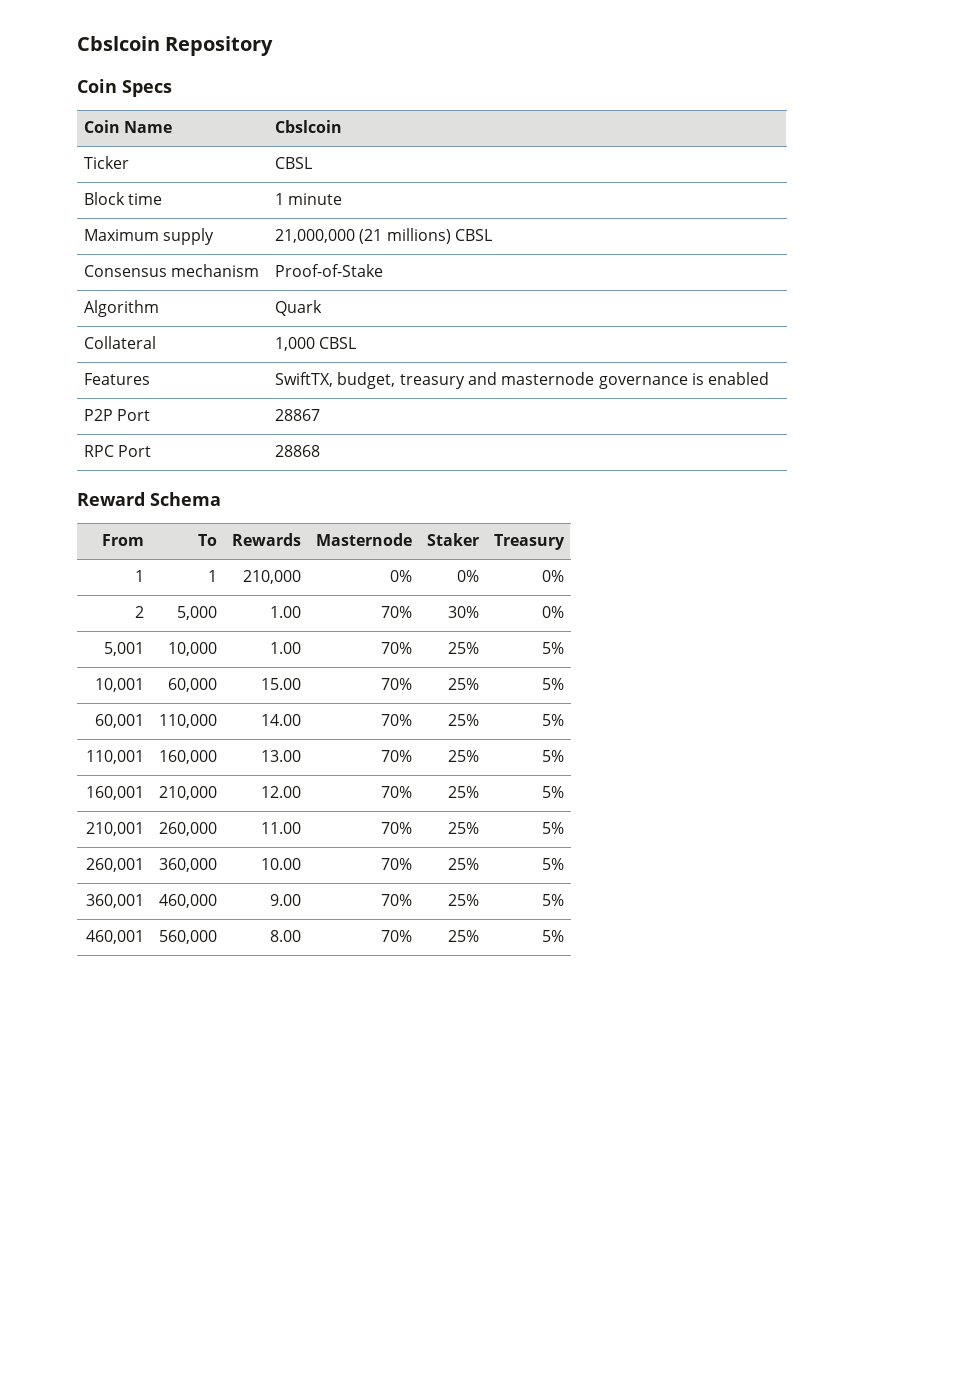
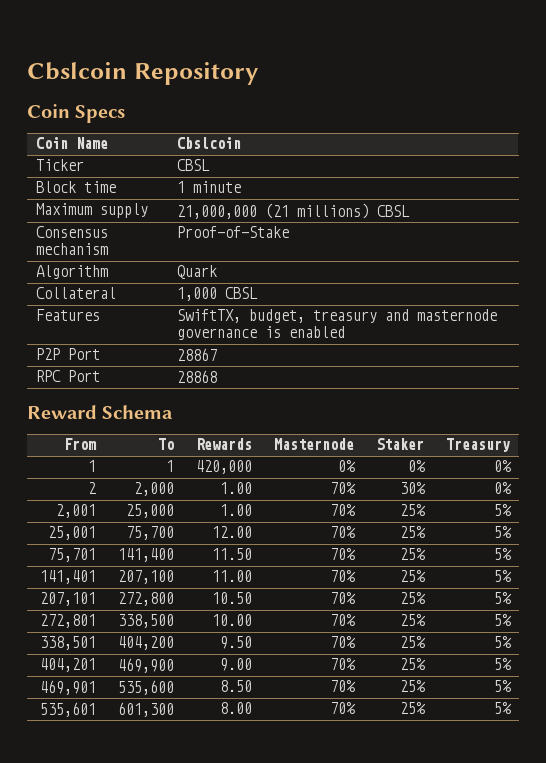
[242,570,301,584] 210,000 -> [195,460,252,474] 420,000
[176,606,217,620] 5,000 -> [133,482,174,496] 2,000
[103,642,144,656] [167,642,217,656] 5,001 | 10,000 -> [55,504,96,518] [125,504,174,518] 2,001 | 25,000
[94,678,144,692] [167,678,217,692] [260,678,301,690] [380,678,412,690] [447,678,479,690] [541,678,564,690] [94,714,144,728] [158,714,217,728] [260,714,301,726] [380,714,412,726] [447,714,479,726] [541,714,564,726] [85,750,144,764] [158,750,217,764] [260,750,301,762] [380,750,412,762] [447,750,479,762] [541,750,564,762] [85,786,144,800] [158,786,217,800] [260,786,301,798] [380,786,412,798] [447,786,479,798] [541,786,564,798] [85,822,144,836] [158,822,217,836] [260,822,301,834] [380,822,412,834] [447,822,479,834] [541,822,564,834] [85,858,144,872] [158,858,217,872] [260,858,301,870] [380,858,412,870] [447,858,479,870] [541,858,564,870] [85,894,144,908] [158,894,217,908] [269,894,301,906] [380,894,412,906] [447,894,479,906] [541,894,564,906] [85,930,144,944] [158,930,217,944] 10,001 | 60,000 | 15.00 | 70% | 25% | 5% // 60,001 | 110,000 | 14.00 | 70% | 25% | 5% // 110,001 | 160,000 | 13.00 | 70% | 25% | 5% // 160,001 | 210,000 | 12.00 | 70% | 25% | 5% // 210,001 | 260,000 | 11.00 | 70% | 25% | 5% // 260,001 | 360,000 | 10.00 | 70% | 25% | 5% // 360,001 | 460,000 | 9.00 | 70% | 25% | 5% // 460,001 | 560,000 -> [47,526,96,540] [125,526,174,540] [211,526,252,538] [329,526,356,538] [399,526,426,538] [493,526,512,538] [47,548,96,562] [117,548,174,562] [211,548,252,560] [329,548,356,560] [399,548,426,560] [493,548,512,560] [39,570,96,584] [117,570,174,584] [211,570,252,582] [329,570,356,582] [399,570,426,582] [493,570,512,582] [39,592,96,606] [117,592,174,606] [211,592,252,604] [329,592,356,604] [399,592,426,604] [493,592,512,604] [39,614,96,628] [117,614,174,628] [211,614,252,626] [329,614,356,626] [399,614,426,626] [493,614,512,626] [39,636,96,650] [117,636,174,650] [219,636,252,649] [329,636,356,648] [399,636,426,648] [493,636,512,648] [39,658,96,672] [117,658,174,673] [219,658,252,671] [329,658,356,670] [399,658,426,670] [493,658,512,670] [39,680,96,695] [117,680,174,695] [219,680,252,692] [329,680,356,692] [399,680,426,692] [493,680,512,692] [39,702,96,717] [117,702,174,717] 25,001 | 75,700 | 12.00 | 70% | 25% | 5% // 75,701 | 141,400 | 11.50 | 70% | 25% | 5% // 141,401 | 207,100 | 11.00 | 70% | 25% | 5% // 207,101 | 272,800 | 10.50 | 70% | 25% | 5% // 272,801 | 338,500 | 10.00 | 70% | 25% | 5% // 338,501 | 404,200 | 9.50 | 70% | 25% | 5% // 404,201 | 469,900 | 9.00 | 70% | 25% | 5% // 469,901 | 535,600 | 8.50 | 70% | 25% | 5% // 535,601 | 601,300

